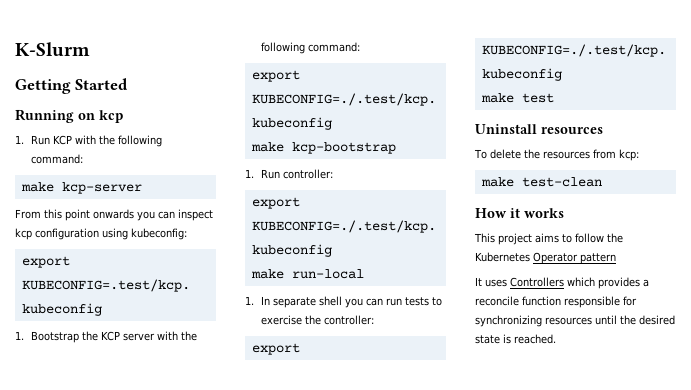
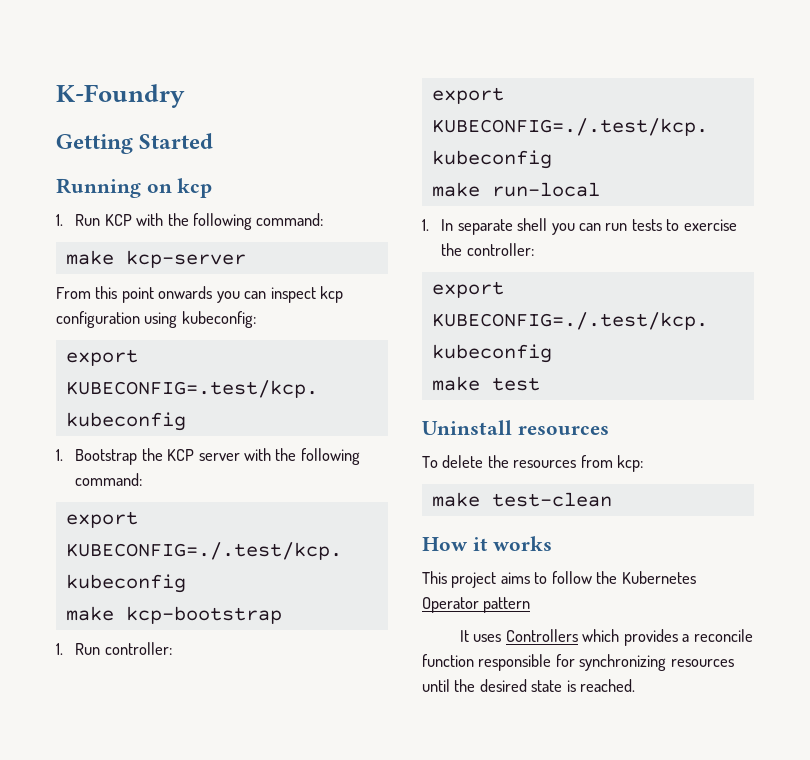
[15,42,90,57] K-Slurm -> [56,84,185,108] K-Foundry

